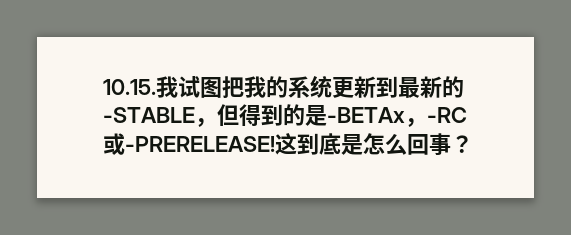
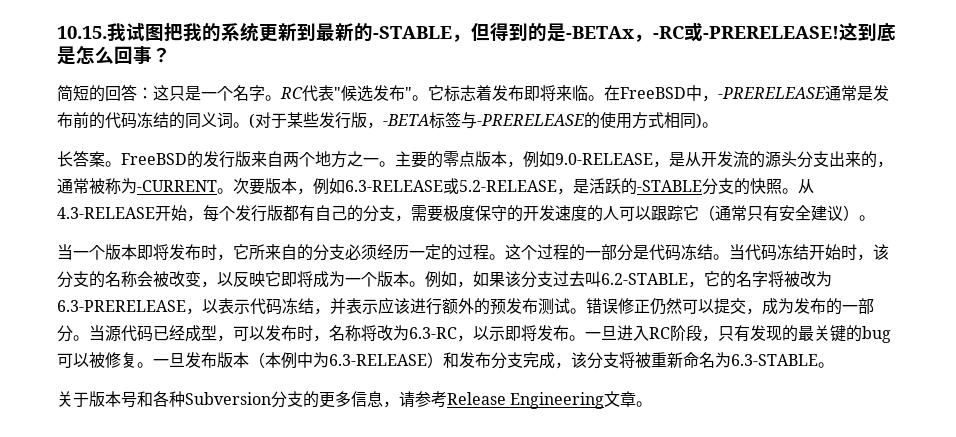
(473, 144) none -> [57,85,889,102] [57,112,718,129] [57,151,893,168] [57,178,814,195] [57,205,875,222] [57,244,889,261] [57,271,832,288] [57,297,874,315] [57,325,891,343] [57,352,834,369] [57,391,653,409] // 简短的回答：这只是一个名字。RC代表"候选发布"。它标志着发布即将来临。在FreeBSD中，-PRERELEASE通常是发布前的代码冻结的同义词。(对于某些发行版，-BETA标签与-PRERELEASE的使用方式相同)。 // 长答案。FreeBSD的发行版来自两个地方之一。主要的零点版本，例如9.0-RELEASE，是从开发流的源头分支出来的，通常被称为-CURRENT。次要版本，例如6.3-RELEASE或5.2-RELEASE，是活跃的-STABLE分支的快照。从4.3-RELEASE开始，每个发行版都有自己的分支，需要极度保守的开发速度的人可以跟踪它（通常只有安全建议）。 // 当一个版本即将发布时，它所来自的分支必须经历一定的过程。这个过程的一部分是代码冻结。当代码冻结开始时，该分支的名称会被改变，以反映它即将成为一个版本。例如，如果该分支过去叫6.2-STABLE，它的名字将被改为6.3-PRERELEASE，以表示代码冻结，并表示应该进行额外的预发布测试。错误修正仍然可以提交，成为发布的一部分。当源代码已经成型，可以发布时，名称将改为6.3-RC，以示即将发布。一旦进入RC阶段，只有发现的最关键的bug可以被修复。一旦发布版本（本例中为6.3-RELEASE）和发布分支完成，该分支将被重新命名为6.3-STABLE。 // 关于版本号和各种Subversion分支的更多信息，请参考Release Engineering文章。

